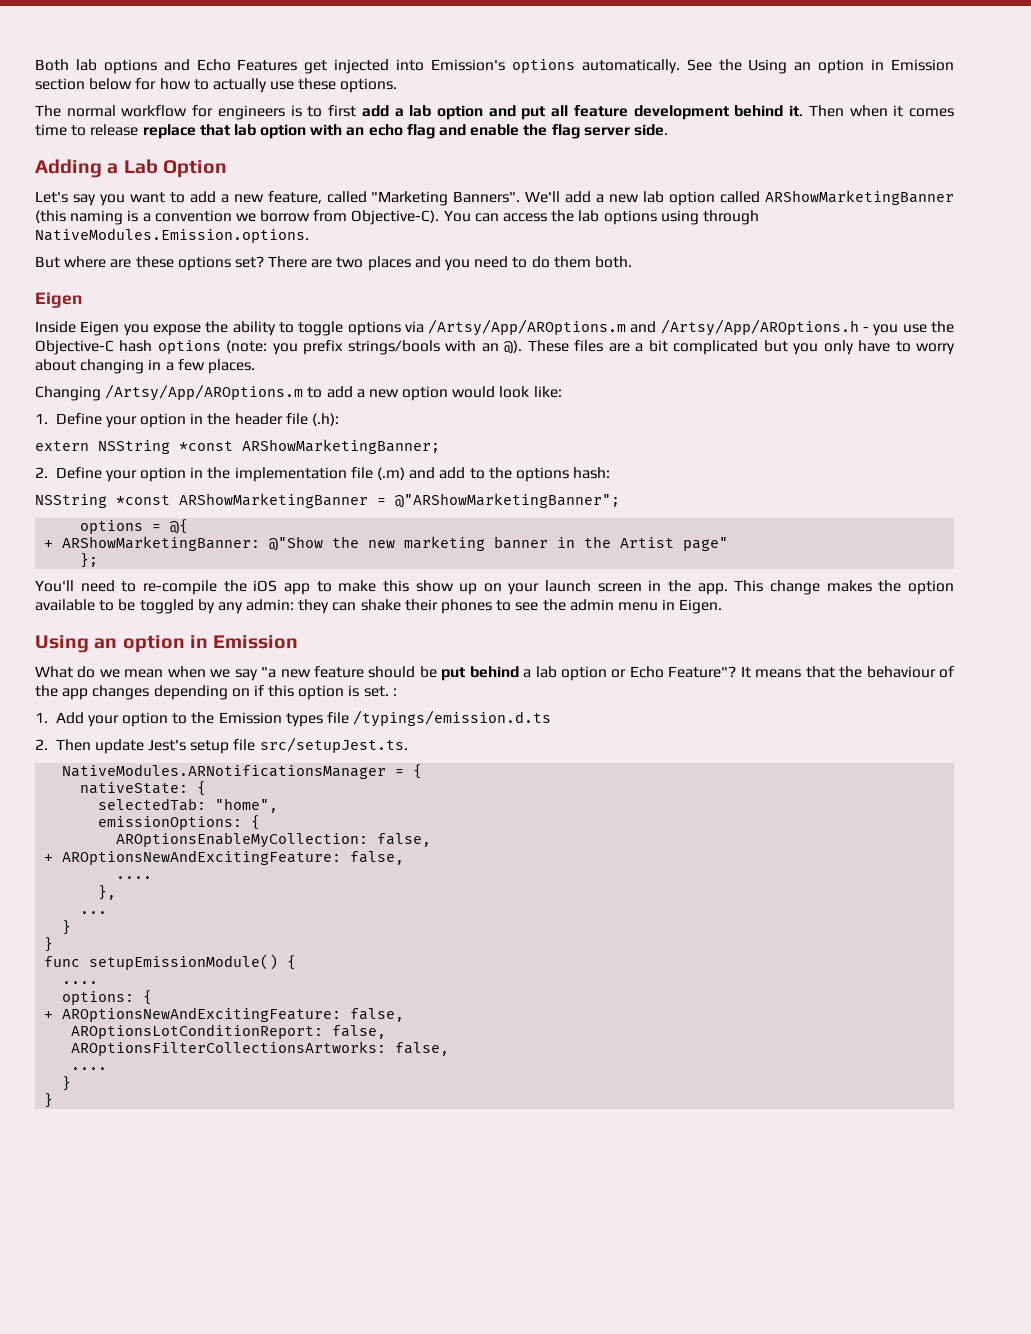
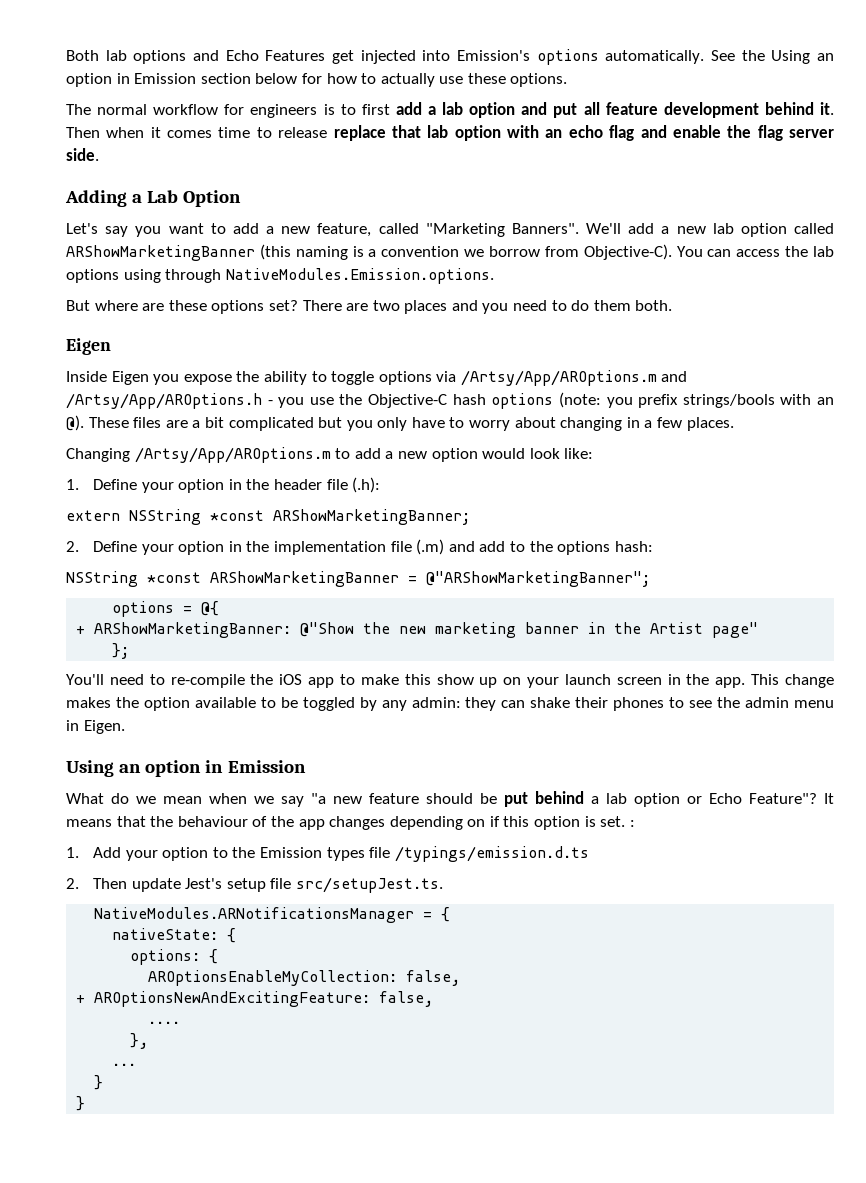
[98,798,279,813] [98,816,243,830] selectedTab: "home", // emissionOptions: -> [130,949,201,965] options:
[44,954,297,970] [62,981,99,984] [62,990,153,1005] [44,1007,405,1022] [71,1024,387,1039] [71,1041,450,1056] [71,1067,108,1070] [62,1076,72,1091] [44,1093,54,1108] // func setupEmissionModule() { // .... // options: { // + AROptionsNewAndExcitingFeature: false, // AROptionsLotConditionReport: false, // AROptionsFilterCollectionsArtworks: false, // .... // } // } -> (86, 1103) none

